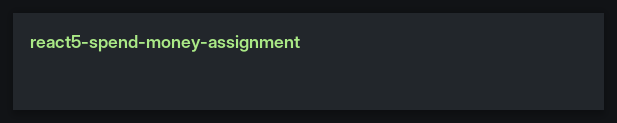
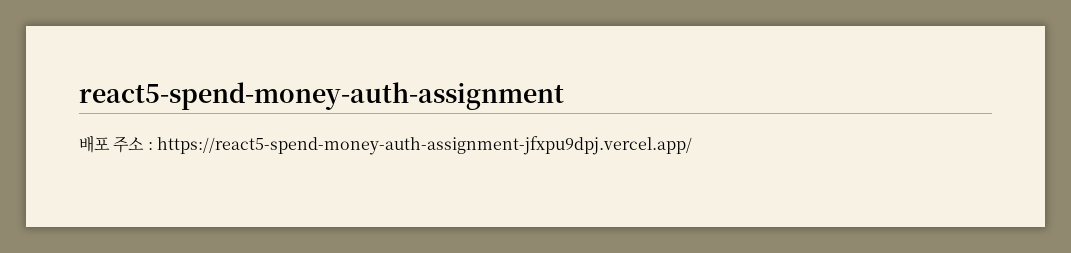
[30,35,300,52] react5-spend-money-assignment -> [79,82,564,110] [79,135,692,155] react5-spend-money-auth-assignment // 배포 주소 : https://react5-spend-money-auth-assignment-jfxpu9dpj.vercel.app/

